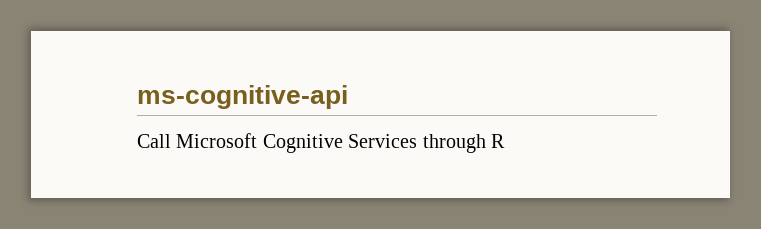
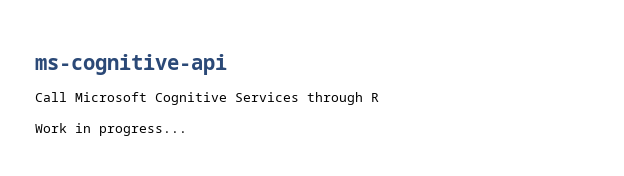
(505, 141) none -> [35,123,187,136] // Work in progress...

